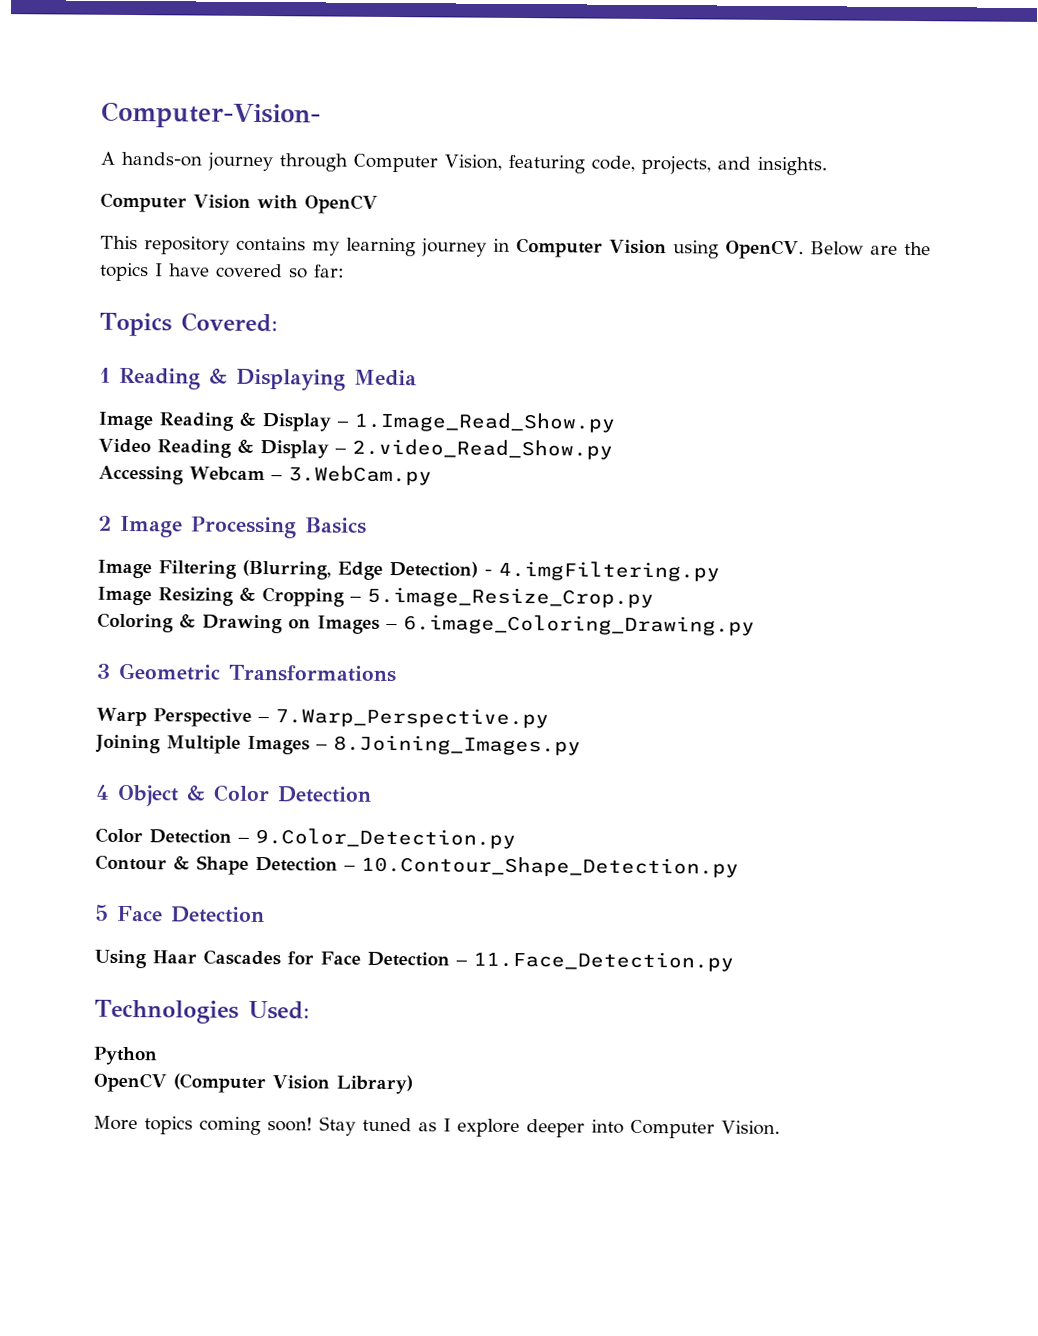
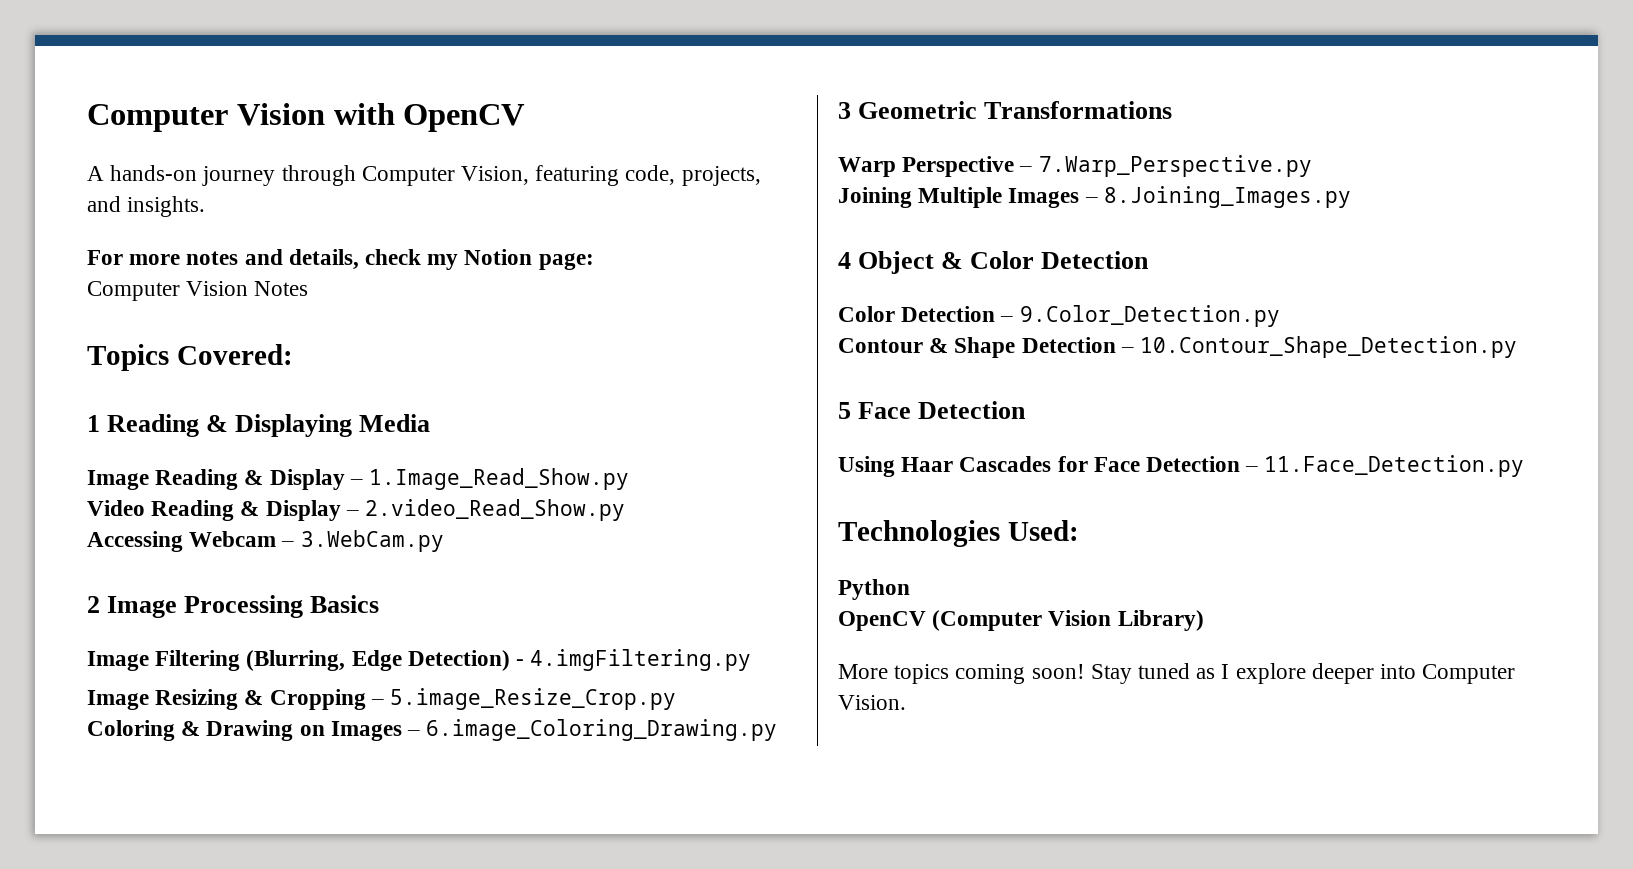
[101,101,321,129] Computer-Vision- -> [87,103,526,132] Computer Vision with OpenCV
[100,192,378,214] [100,235,931,260] [99,262,345,282] Computer Vision with OpenCV // This repository contains my learning journey in Computer Vision using OpenCV. Below are the topics I have covered so far: -> [87,249,594,270] [87,281,309,301] For more notes and details, check my Notion page: // Computer Vision Notes

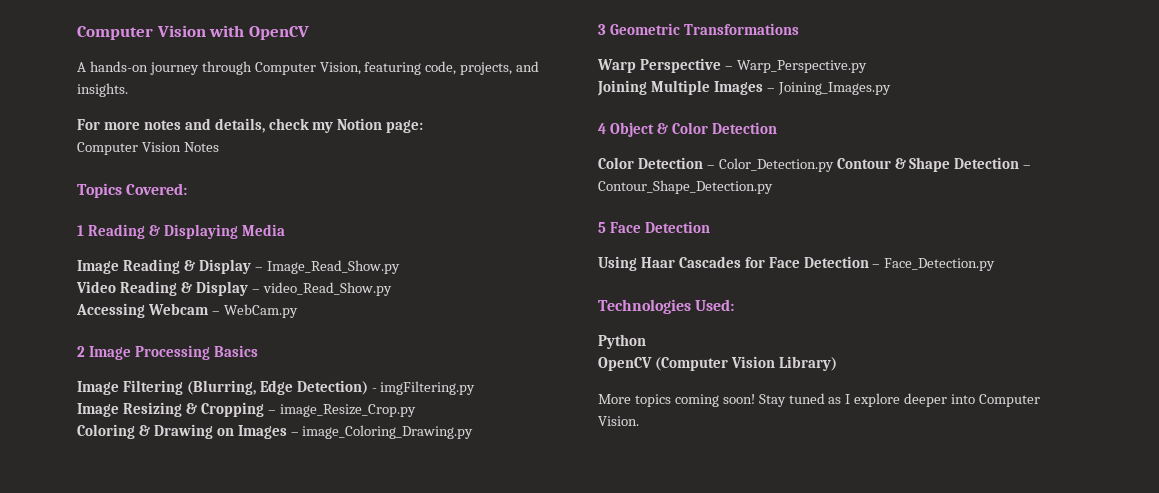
[369,468,630,490] 1.Image_Read_Show.py -> [266,260,400,274] Image_Read_Show.py
[365,499,626,521] 2.video_Read_Show.py -> [262,282,392,296] video_Read_Show.py
[300,530,444,552] 3.WebCam.py -> [223,304,298,318] WebCam.py
[530,649,752,671] 4.imgFiltering.py -> [380,381,476,395] imgFiltering.py
[390,688,677,710] 5.image_Resize_Crop.py -> [279,404,416,417] image_Resize_Crop.py
[426,719,778,741] 6.image_Coloring_Drawing.py -> [302,425,474,439] image_Coloring_Drawing.py
[1038,155,1312,177] 7.Warp_Perspective.py -> [736,60,867,73] Warp_Perspective.py
[1103,186,1351,208] 8.Joining_Images.py -> [777,82,891,95] Joining_Images.py
[1019,305,1280,327] 9.Color_Detection.py // -> [718,158,834,172] Color_Detection.py
[1140,336,1518,358] 10.Contour_Shape_Detection.py -> [598,180,773,194] Contour_Shape_Detection.py
[1264,455,1525,477] 11.Face_Detection.py -> [884,258,996,271] Face_Detection.py

